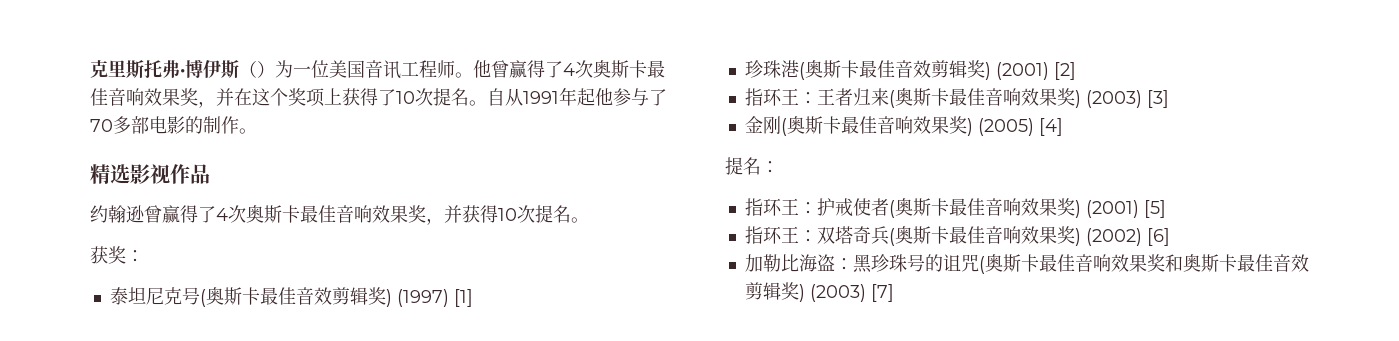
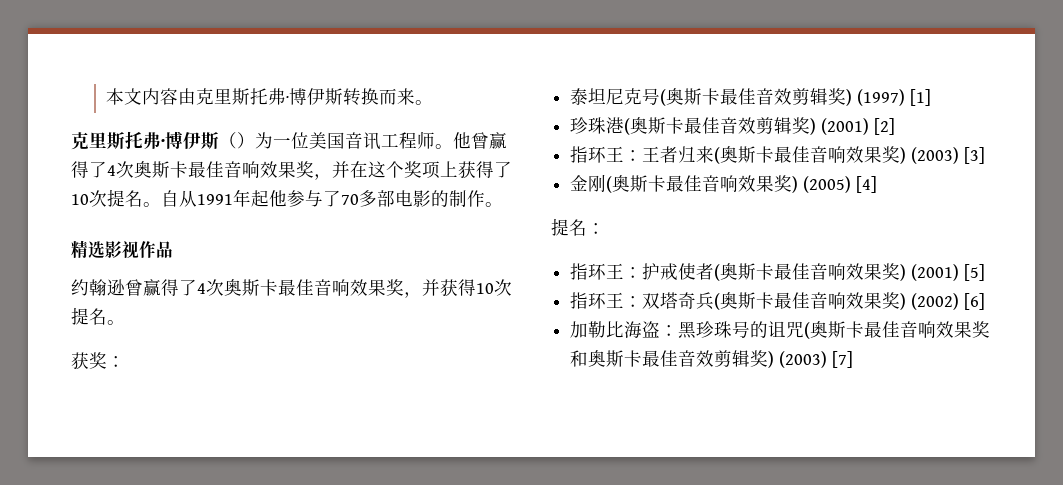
(90, 69) none -> [105,88,433,106] 本文内容由克里斯托弗·博伊斯转换而来。 //

